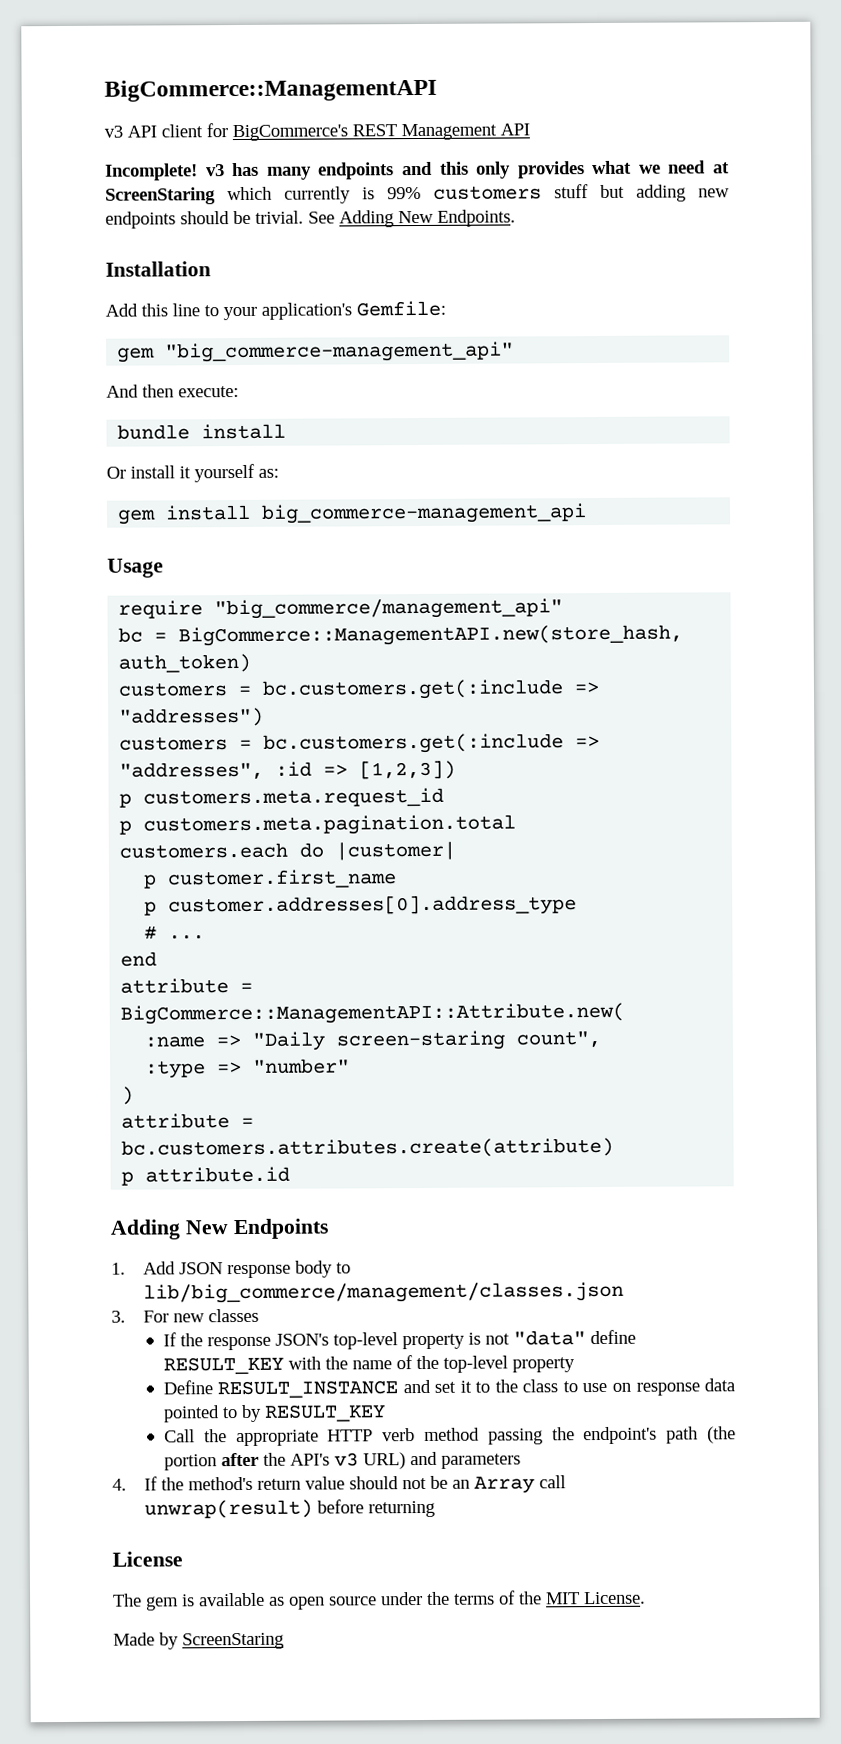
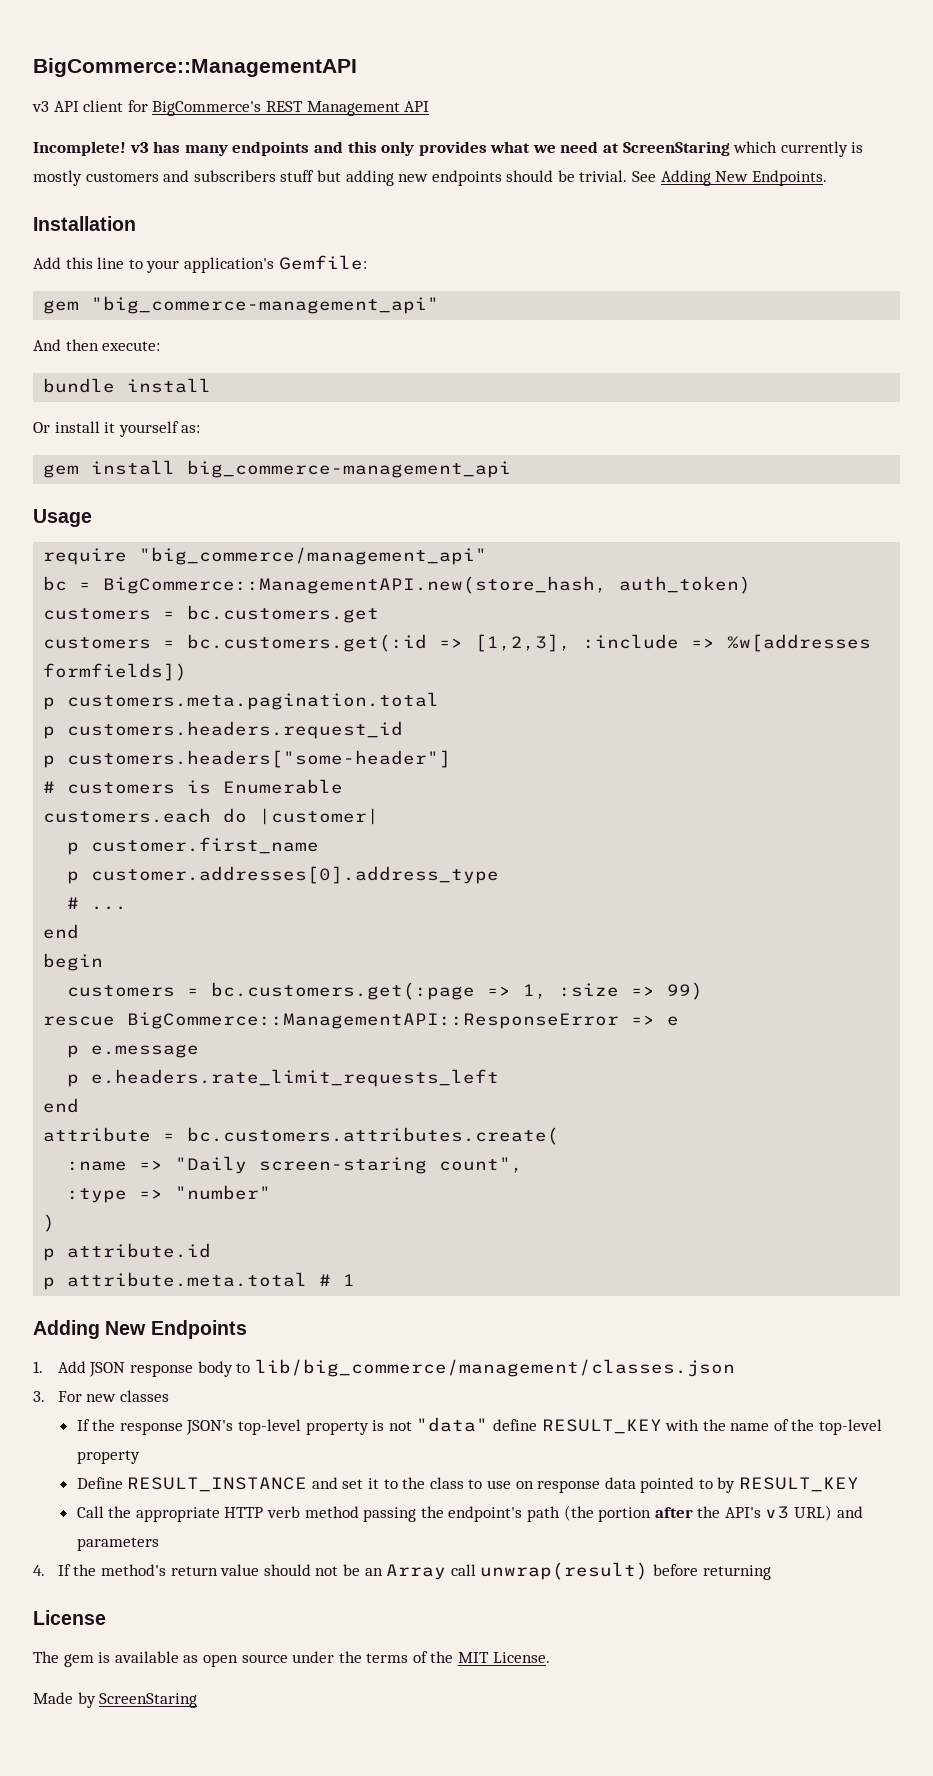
[387,185,542,200] 99% customers -> [33,170,276,186] mostly customers and subscribers
[262,679,601,700] [119,707,265,727] [119,733,601,754] [119,760,457,780] [119,787,445,808] [119,814,517,836] bc.customers.get(:include => "addresses") // customers = bc.customers.get(:include => "addresses", :id => [1,2,3]) // p customers.meta.request_id // p customers.meta.pagination.total -> [187,605,380,623] [43,634,872,652] [43,663,188,681] [43,692,440,710] [43,721,404,739] [43,750,452,768] [43,779,344,794] bc.customers.get // customers = bc.customers.get(:id => [1,2,3], :include => %w[addresses formfields]) // p customers.meta.pagination.total // p customers.headers.request_id // p customers.headers["some-header"] // # customers is Enumerable
[120,978,254,994] [120,1002,626,1025] // attribute = BigCommerce::ManagementAPI::Attribute.new( -> [43,953,104,971] [67,982,704,1000] [43,1012,680,1029] [67,1044,200,1058] [67,1069,500,1087] [43,1098,80,1113] [43,1127,560,1145] // begin // customers = bc.customers.get(:page => 1, :size => 99) // rescue BigCommerce::ManagementAPI::ResponseError => e // p e.message // p e.headers.rate_limit_requests_left // end // attribute = bc.customers.attributes.create(
[121,1113,255,1129] [121,1137,615,1159] [121,1166,291,1186] attribute = bc.customers.attributes.create(attribute) // p attribute.id -> [43,1243,212,1261] [43,1272,356,1290] p attribute.id // p attribute.meta.total # 1

